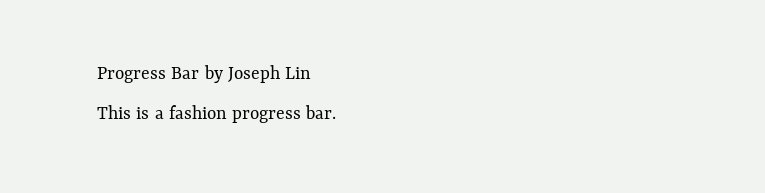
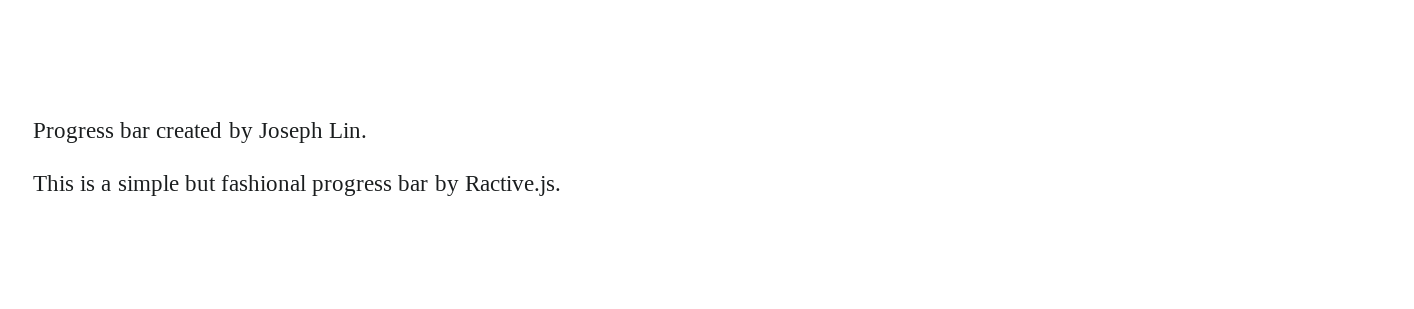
[171,67,200,79] Bar -> [120,122,223,138] bar created
[285,67,312,79] Lin -> [329,123,368,138] Lin.
[168,105,337,123] fashion progress bar. -> [117,175,561,196] simple but fashional progress bar by Ractive.js.

